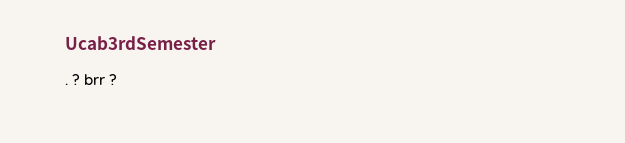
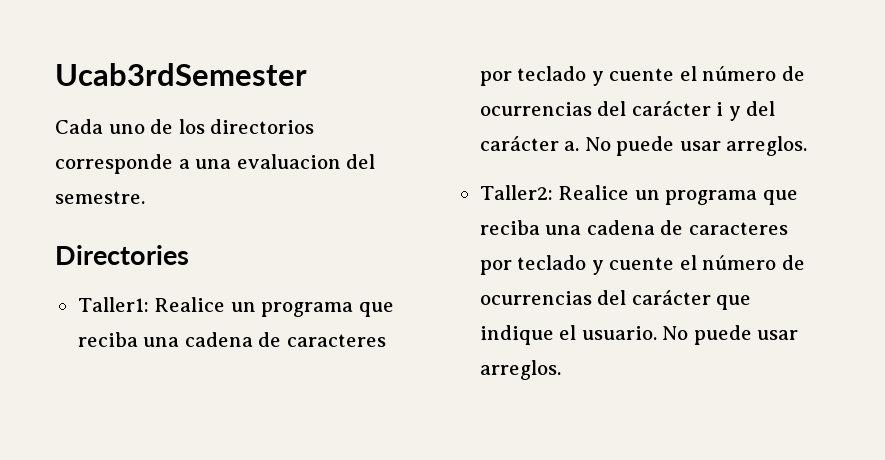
[65,74,118,85] . ? brr ? -> [55,119,315,134] [55,154,376,174] [55,191,145,204] [55,245,189,265] [77,297,394,317] [77,332,386,347] [479,66,805,86] [479,101,776,121] [479,136,808,156] [479,185,798,205] [479,220,788,235] [479,255,805,275] [479,290,752,310] [479,325,799,345] [479,360,561,380] Cada uno de los directorios corresponde a una evaluacion del semestre. // Directories // Taller1: Realice un programa que reciba una cadena de caracteres por teclado y cuente el número de ocurrencias del carácter i y del carácter a. No puede usar arreglos. // Taller2: Realice un programa que reciba una cadena de caracteres por teclado y cuente el número de ocurrencias del carácter que indique el usuario. No puede usar arreglos.

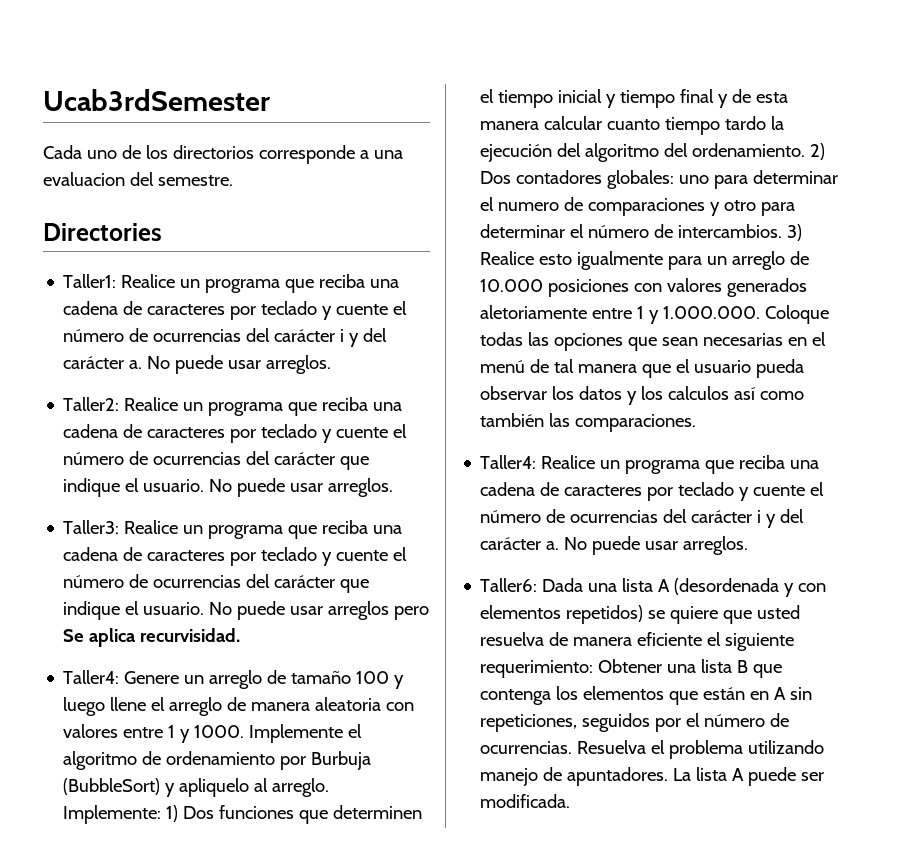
(561, 370) none -> [63,520,403,539] [63,547,408,566] [63,574,370,593] [63,601,430,620] [63,628,241,647] [63,670,405,689] [63,697,415,716] [63,724,363,743] [63,751,372,770] [63,778,330,797] [63,805,423,824] [480,89,789,108] [480,116,785,135] [480,143,826,162] [480,170,839,189] [480,197,796,216] [480,224,803,241] [480,251,810,270] [480,278,808,297] [480,305,830,324] [480,332,827,351] [480,359,805,378] [480,386,805,405] [480,413,697,432] [480,455,820,474] [480,482,825,501] [480,509,805,528] [480,536,749,555] [480,578,827,597] [480,605,801,624] [480,632,795,651] [480,659,783,678] [480,686,813,705] [480,713,790,732] [480,740,825,759] [480,767,825,786] [480,794,571,808] // Taller3: Realice un programa que reciba una cadena de caracteres por teclado y cuente el número de ocurrencias del carácter que indique el usuario. No puede usar arreglos pero Se aplica recurvisidad. // Taller4: Genere un arreglo de tamaño 100 y luego llene el arreglo de manera aleatoria con valores entre 1 y 1000. Implemente el algoritmo de ordenamiento por Burbuja (BubbleSort) y apliquelo al arreglo. Implemente: 1) Dos funciones que determinen el tiempo inicial y tiempo final y de esta manera calcular cuanto tiempo tardo la ejecución del algoritmo del ordenamiento. 2) Dos contadores globales: uno para determinar el numero de comparaciones y otro para determinar el número de intercambios. 3) Realice esto igualmente para un arreglo de 10.000 posiciones con valores generados aletoriamente entre 1 y 1.000.000. Coloque todas las opciones que sean necesarias en el menú de tal manera que el usuario pueda observar los datos y los calculos así como también las comparaciones. // Taller4: Realice un programa que reciba una cadena de caracteres por teclado y cuente el número de ocurrencias del carácter i y del carácter a. No puede usar arreglos. // Taller6: Dada una lista A (desordenada y con elementos repetidos) se quiere que usted resuelva de manera eficiente el siguiente requerimiento: Obtener una lista B que contenga los elementos que están en A sin repeticiones, seguidos por el número de ocurrencias. Resuelva el problema utilizando manejo de apuntadores. La lista A puede ser modificada.

